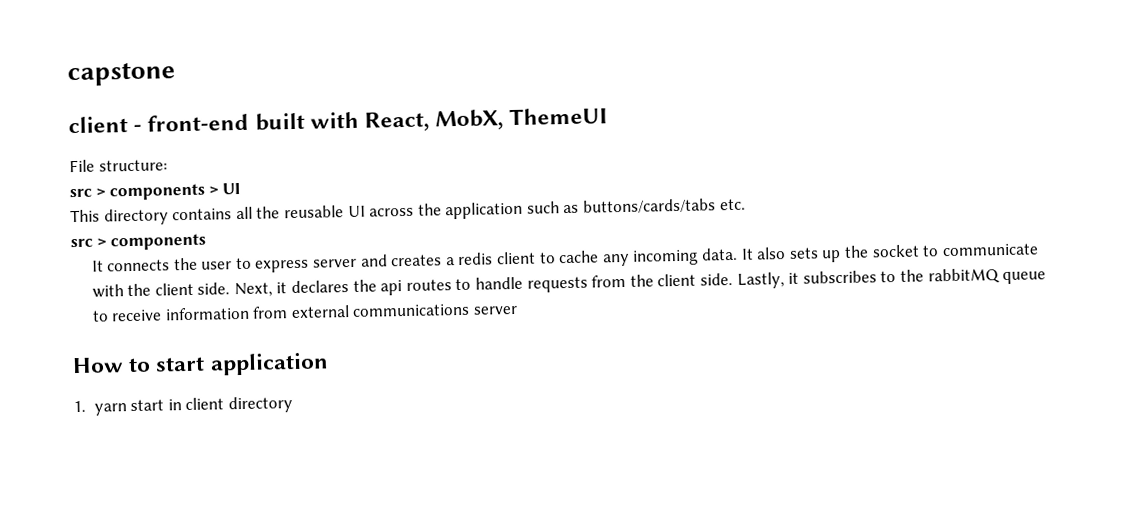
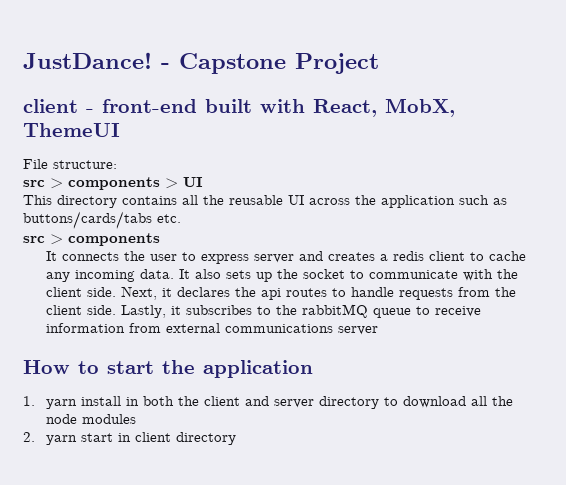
[67,62,175,87] capstone -> [23,52,379,74] JustDance! - Capstone Project
(206, 364) none -> [162,360,195,374] the
(127, 409) none -> [81,396,514,409] [46,414,137,424] [23,432,78,445] install in both the client and server directory to download all the node modules // 2. yarn

